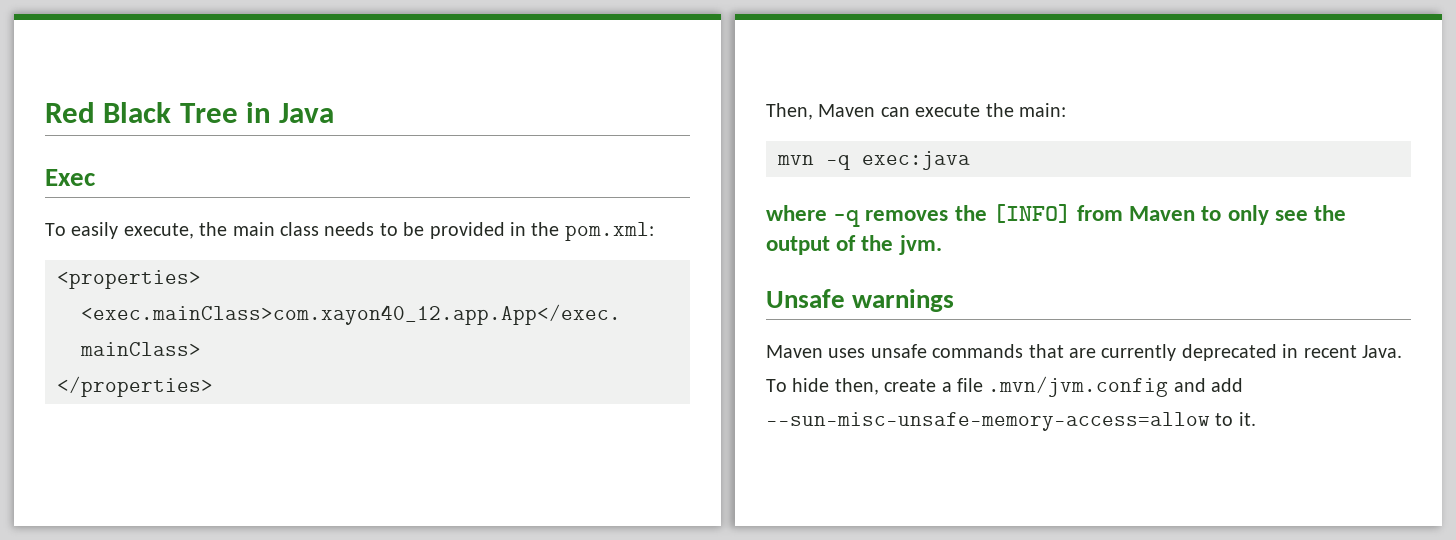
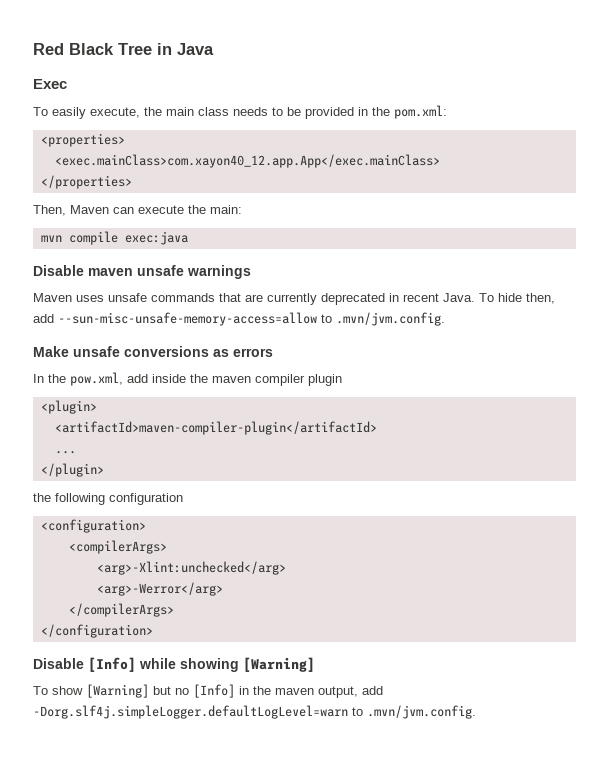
[826,155,850,170] -q -> [68,231,118,245] compile
[766,204,1347,227] [766,235,942,255] [766,289,845,308] where -q removes the [INFO] from Maven to only see the output of the jvm. // Unsafe -> [33,265,184,276] Disable maven unsafe
[884,376,1244,397] [766,412,1256,431] create a file .mvn/jvm.config and add --sun-misc-unsafe-memory-access=allow to it. -> [33,312,445,326] [33,346,273,357] [33,372,342,386] [40,400,97,414] [54,421,377,435] [54,451,76,454] [40,463,104,477] [33,493,183,505] [40,519,146,533] [68,540,167,554] [96,561,286,575] [96,582,223,596] [68,603,174,617] [40,624,153,638] [33,657,315,672] [33,684,383,698] [33,705,476,719] add --sun-misc-unsafe-memory-access=allow to .mvn/jvm.config. // Make unsafe conversions as errors // In the pow.xml, add inside the maven compiler plugin // <plugin> // <artifactId>maven-compiler-plugin</artifactId> // ... // </plugin> // the following configuration // <configuration> // <compilerArgs> // <arg>-Xlint:unchecked</arg> // <arg>-Werror</arg> // </compilerArgs> // </configuration> // Disable [Info] while showing [Warning] // To show [Warning] but no [Info] in the maven output, add -Dorg.slf4j.simpleLogger.defaultLogLevel=warn to .mvn/jvm.config.

